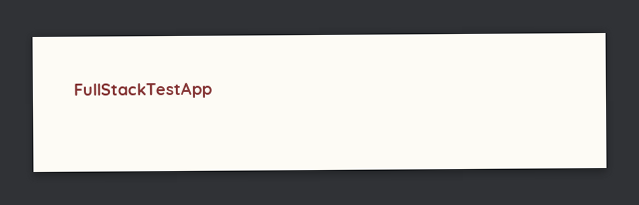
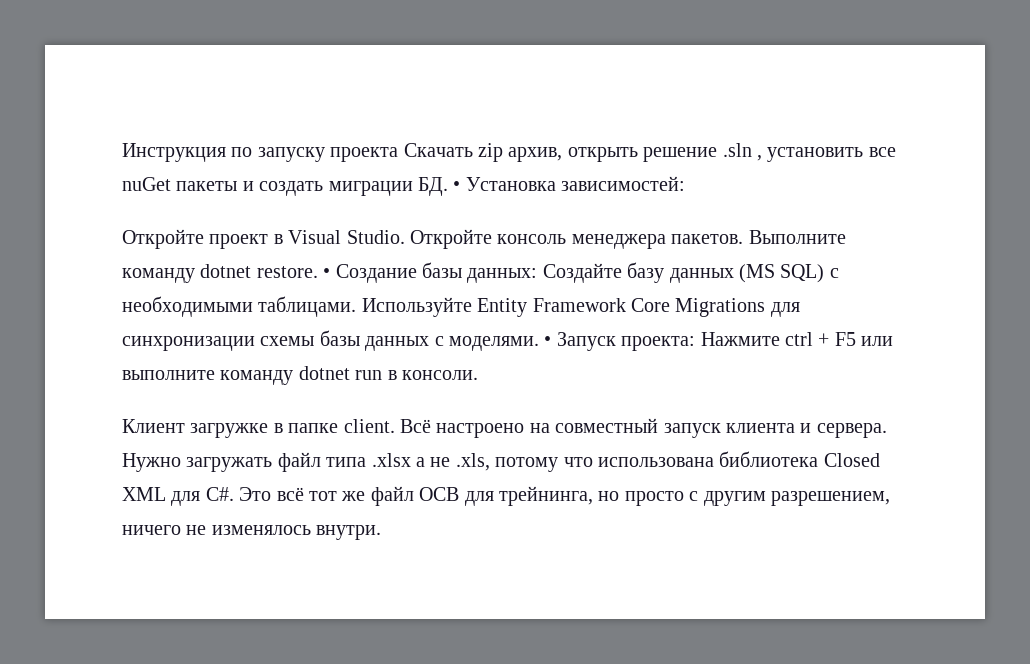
[73,81,212,99] FullStackTestApp -> [122,143,896,162] [122,176,686,196] [122,229,846,249] [122,262,839,283] [122,296,800,317] [122,330,894,351] [122,366,478,385] [122,418,887,438] [122,451,880,472] [122,486,890,506] [122,525,382,540] Инструкция по запуску проекта Скачать zip архив, открыть решение .sln , установить все nuGet пакеты и создать миграции БД. • Установка зависимостей: // Откройте проект в Visual Studio. Откройте консоль менеджера пакетов. Выполните команду dotnet restore. • Создание базы данных: Создайте базу данных (MS SQL) с необходимыми таблицами. Используйте Entity Framework Core Migrations для синхронизации схемы базы данных с моделями. • Запуск проекта: Нажмите ctrl + F5 или выполните команду dotnet run в консоли. // Клиент загружке в папке client. Всё настроено на совместный запуск клиента и сервера. Нужно загружать файл типа .xlsx а не .xls, потому что использована библиотека Closed XML для C#. Это всё тот же файл ОСВ для трейнинга, но просто с другим разрешением, ничего не изменялось внутри.

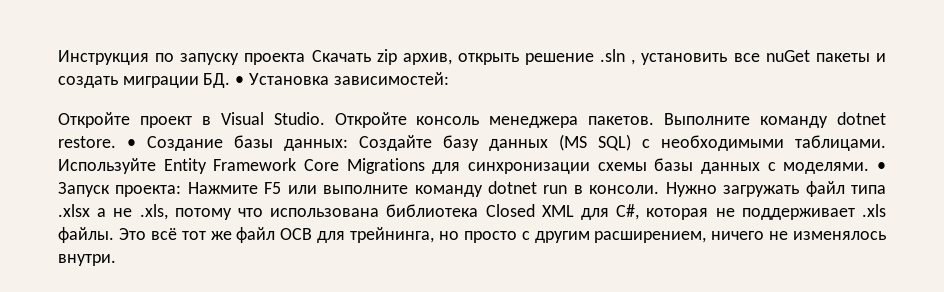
[784,332,830,346] ctrl + -> (258, 188) none
[122,418,887,438] // Клиент загружке в папке client. Всё настроено на совместный запуск клиента и сервера. -> (660, 189) none
[205,487,234,501] C#. -> [616,204,887,220] [58,227,114,243] C#, которая не поддерживает .xls файлы.
[770,491,890,506] разрешением, -> [594,231,707,243] расширением,

